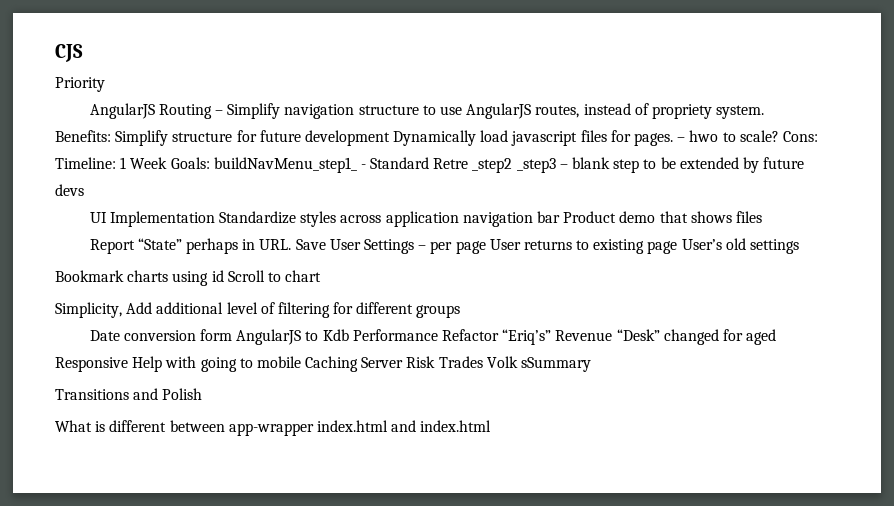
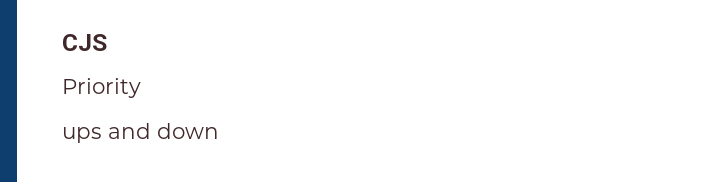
[89,103,765,119] [55,130,818,146] [55,157,805,173] [55,184,84,196] [89,211,762,227] [89,238,800,254] [55,270,322,286] [55,302,461,318] [89,329,777,345] [55,356,592,372] [55,388,203,400] [55,420,492,436] AngularJS Routing – Simplify navigation structure to use AngularJS routes, instead of propriety system. Benefits: Simplify structure for future development Dynamically load javascript files for pages. – hwo to scale? Cons: Timeline: 1 Week Goals: buildNavMenu_step1_ - Standard Retre _step2 _step3 – blank step to be extended by future devs // UI Implementation Standardize styles across application navigation bar Product demo that shows files // Report “State” perhaps in URL. Save User Settings – per page User returns to existing page User’s old settings // Bookmark charts using id Scroll to chart // Simplicity, Add additional level of filtering for different groups // Date conversion form AngularJS to Kdb Performance Refactor “Eriq’s” Revenue “Desk” changed for aged Responsive Help with going to mobile Caching Server Risk Trades Volk sSummary // Transitions and Polish // What is different between app-wrapper index.html and index.html -> [62,123,219,143] ups and down

